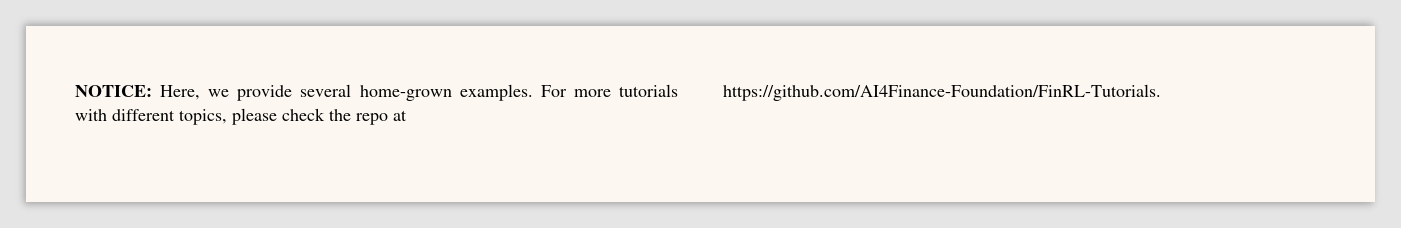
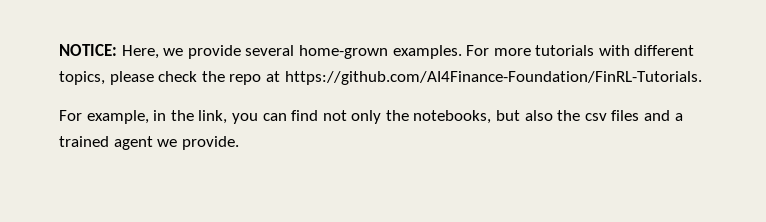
(1161, 92) none -> [59,110,683,124] [59,136,239,150] // For example, in the link, you can find not only the notebooks, but also the csv files and a trained agent we provide.

